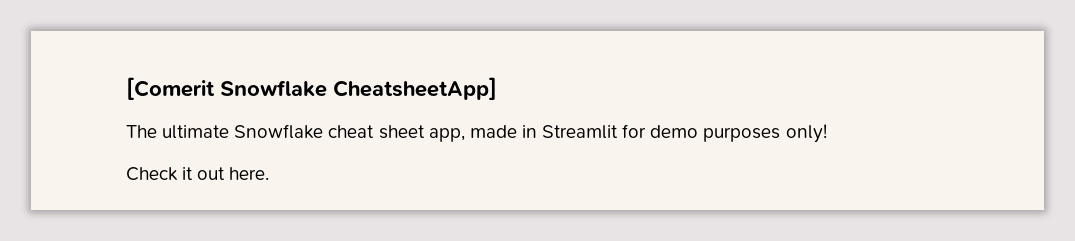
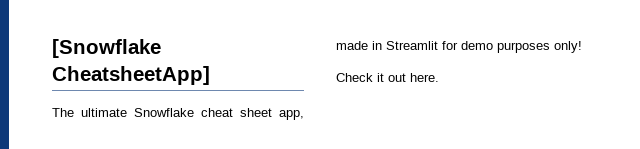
[126,77,327,100] [Comerit Snowflake -> [52,39,161,58] [Snowflake

